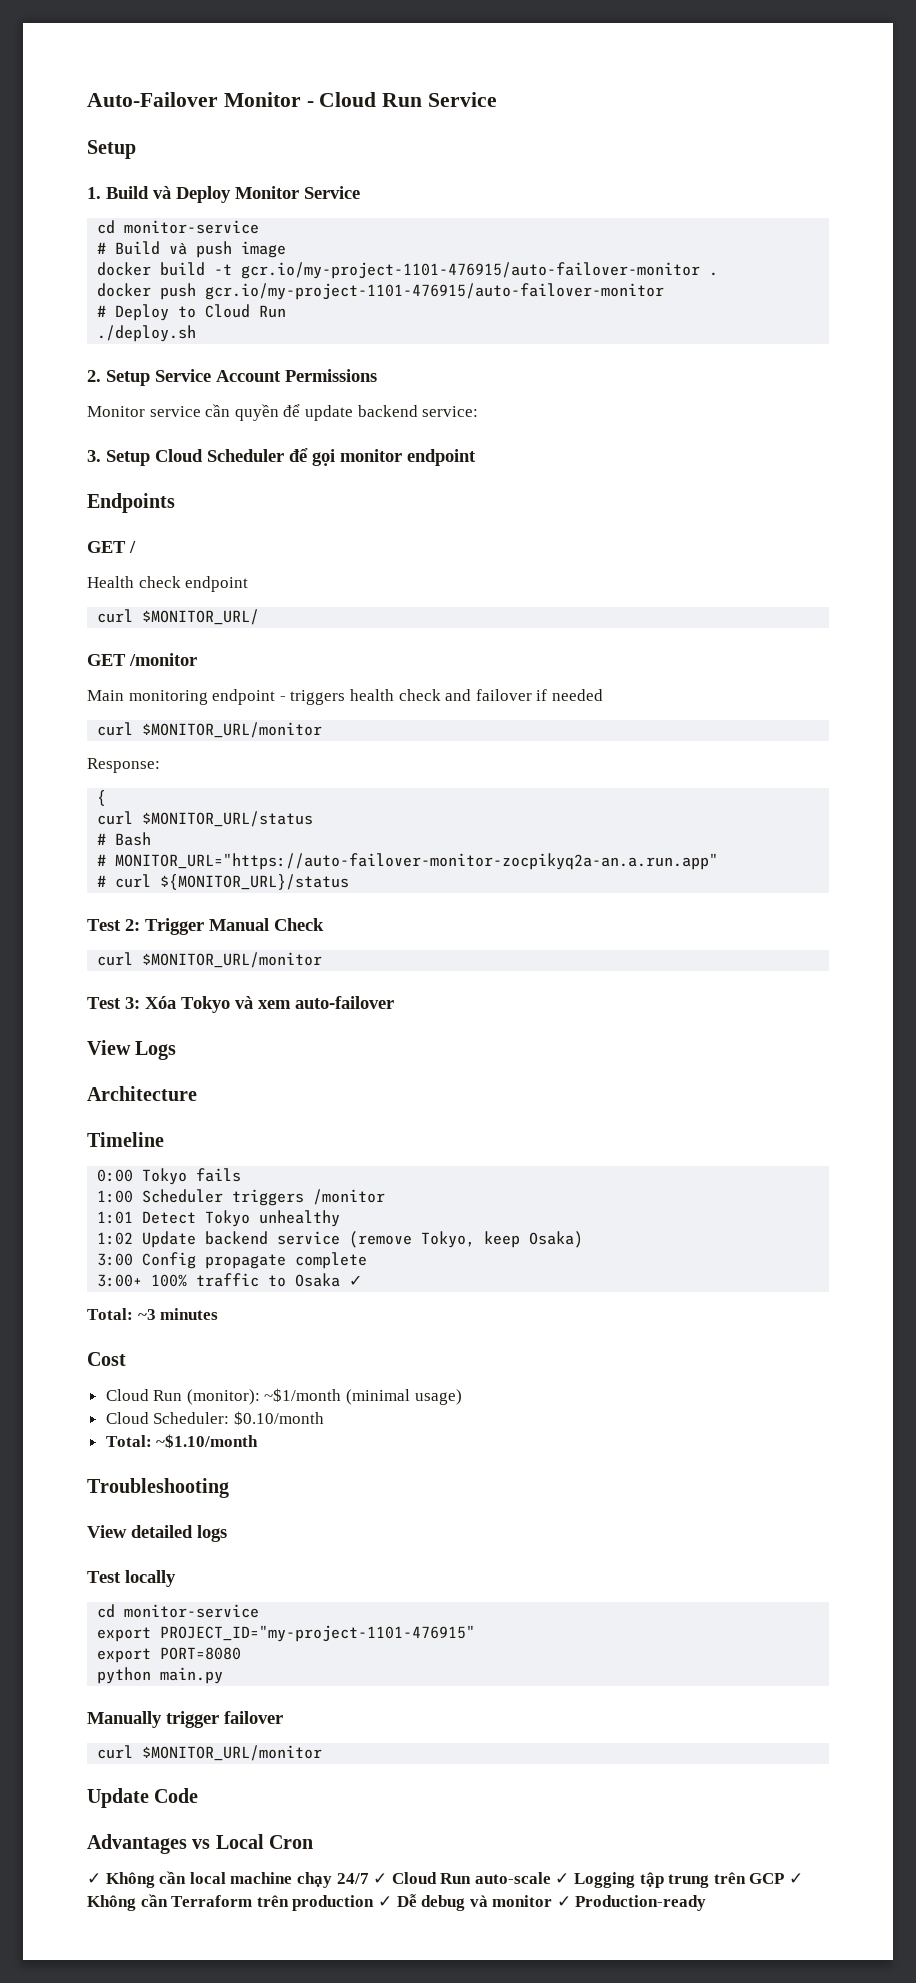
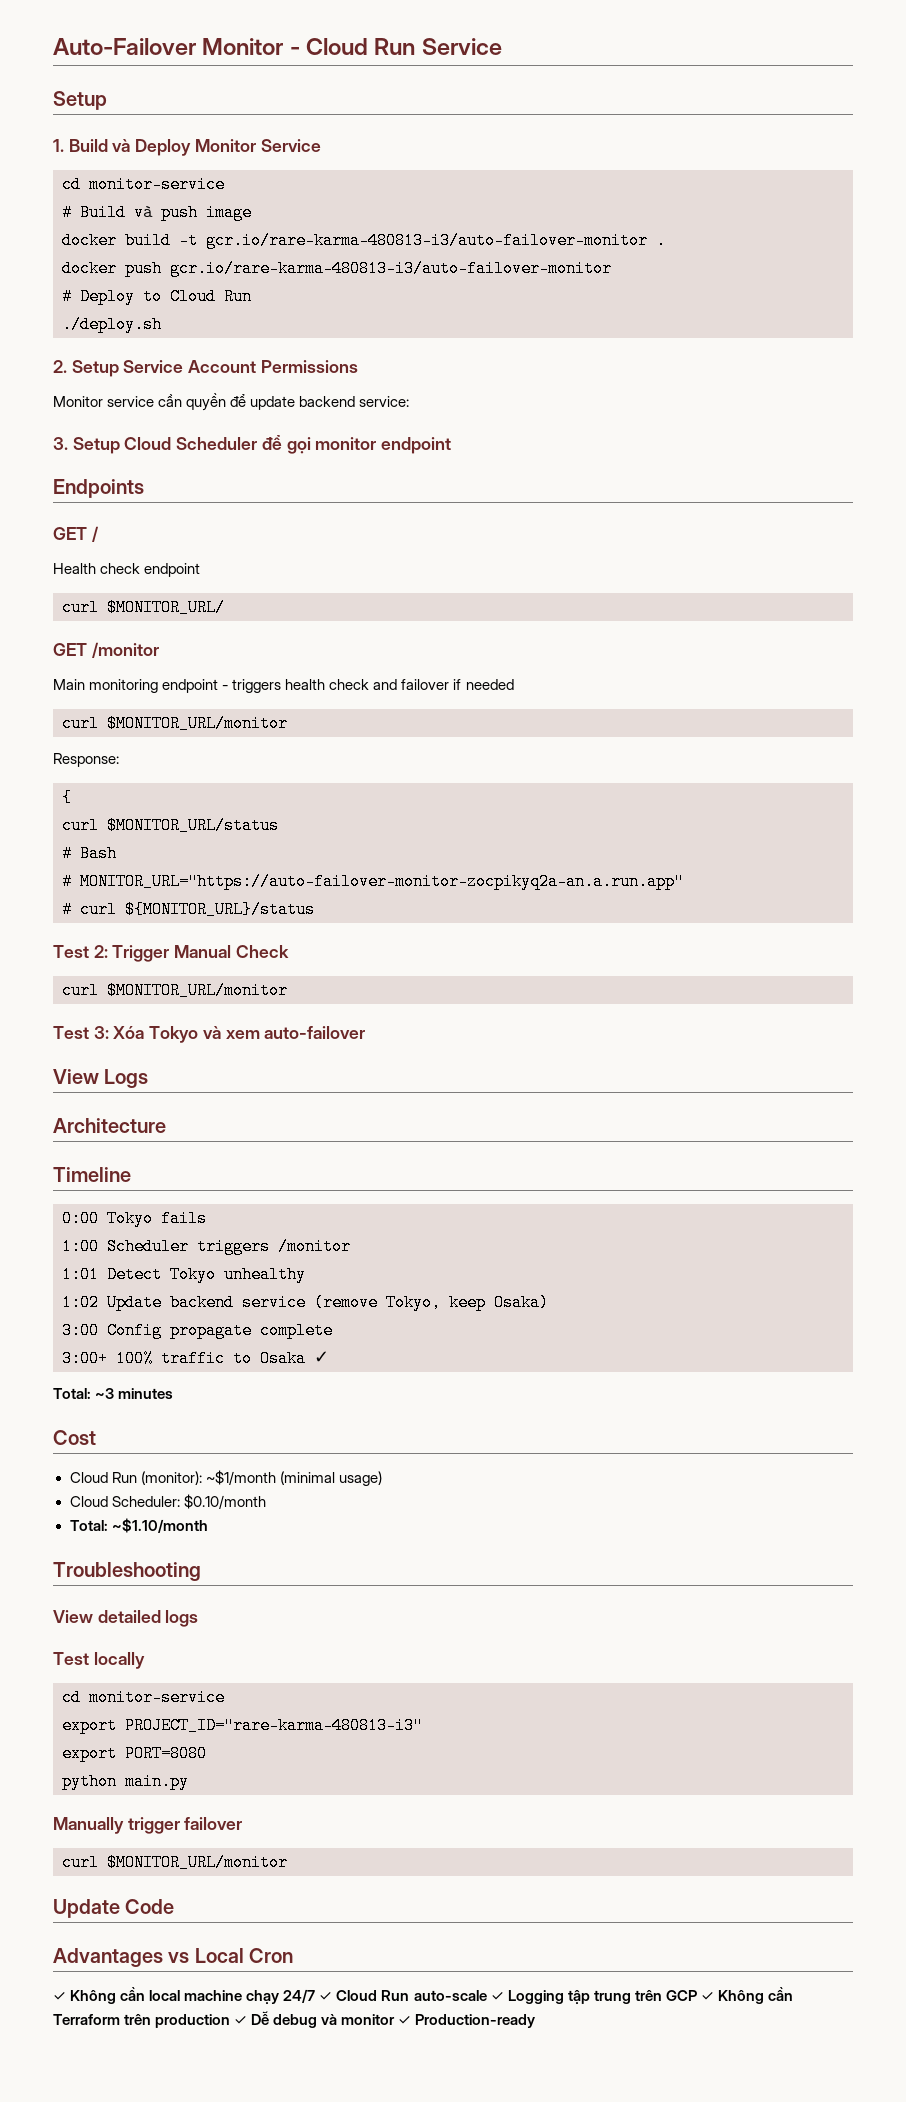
[241,262,701,279] gcr.io/my-project-1101-476915/auto-failover-monitor -> [206,232,648,249] gcr.io/rare-karma-480813-i3/auto-failover-monitor
[205,283,665,300] gcr.io/my-project-1101-476915/auto-failover-monitor -> [170,260,612,277] gcr.io/rare-karma-480813-i3/auto-failover-monitor
[160,1625,476,1642] PROJECT_ID="my-project-1101-476915" -> [125,1717,423,1734] PROJECT_ID="rare-karma-480813-i3"

